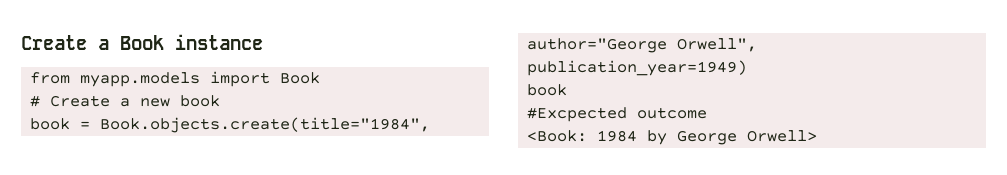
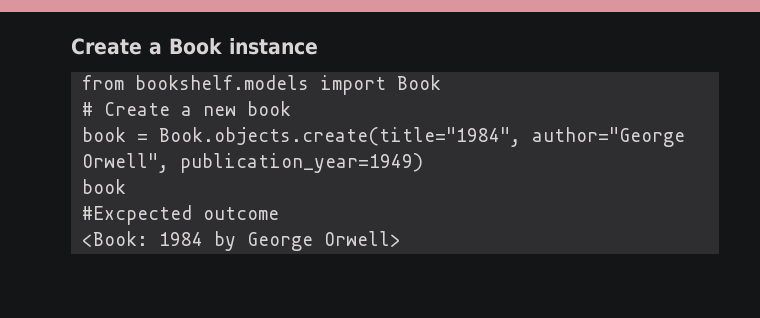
[79,72,200,87] myapp.models -> [135,75,310,90] bookshelf.models

